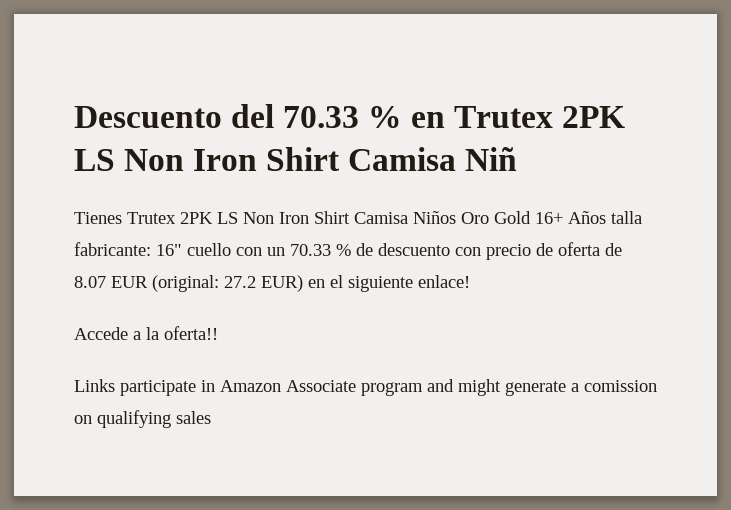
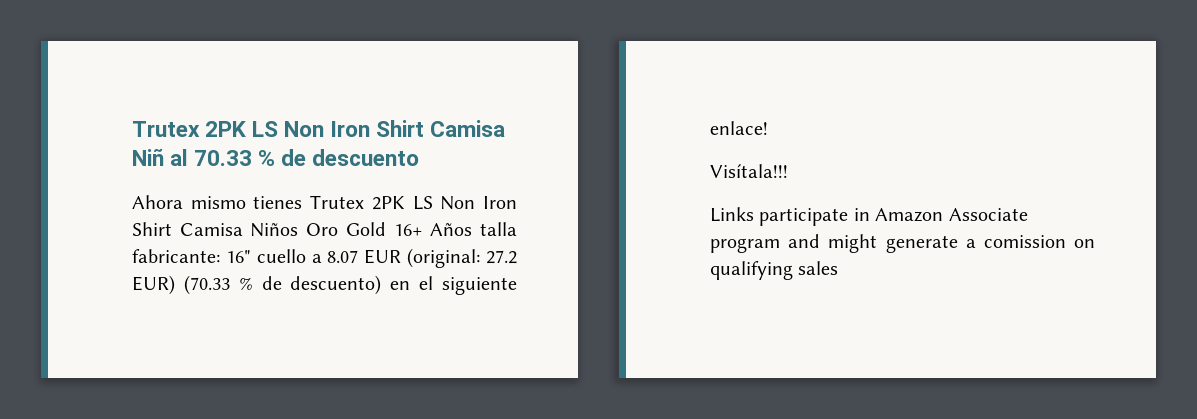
[74,104,446,128] Descuento del 70.33 % en -> (132, 129) none
[74,212,122,224] // Tienes -> [170,149,420,166] [132,195,303,209] al 70.33 % de descuento // Ahora mismo tienes
[236,242,622,260] con un 70.33 % de descuento con precio de oferta de -> [311,254,322,263] a
(303, 283) none -> [183,275,382,295] (70.33 % de descuento)
[74,326,218,340] Accede a la oferta!! -> [710,164,788,178] Visítala!!!

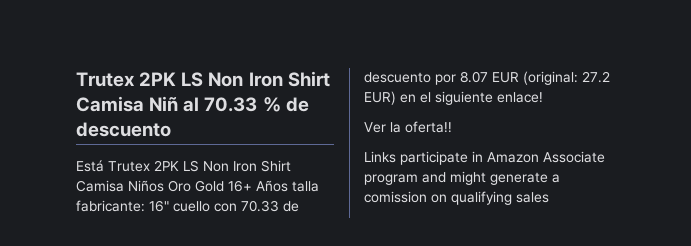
[132,195,303,209] Ahora mismo tienes -> [76,160,104,172] Está
[311,254,322,263] a -> [214,200,299,212] [364,72,456,85] con 70.33 de descuento por
[183,275,382,295] (70.33 % de descuento) -> (396, 98) none
[710,164,788,178] Visítala!!! -> [364,121,452,133] Ver la oferta!!

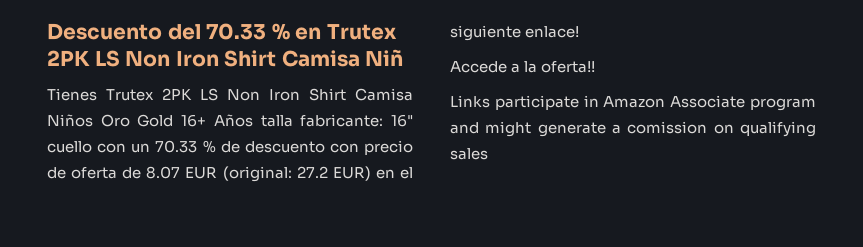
(76, 79) none -> [47,23,322,40] Descuento del 70.33 % en
[183,97,309,112] [76,122,171,137] [76,160,104,172] al 70.33 % de descuento // Está -> [47,88,97,101] // Tienes
[241,200,299,212] [364,72,456,85] 70.33 de descuento por -> [131,140,413,155] [47,167,142,179] un 70.33 % de descuento con precio de oferta de
[364,122,386,133] Ver -> [450,61,521,73] Accede a

